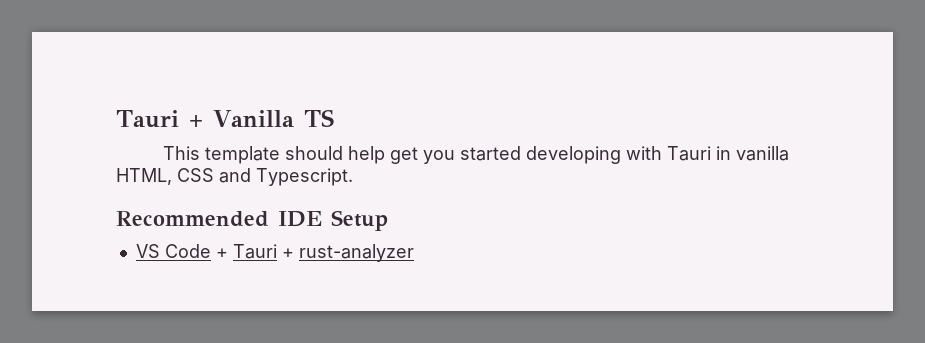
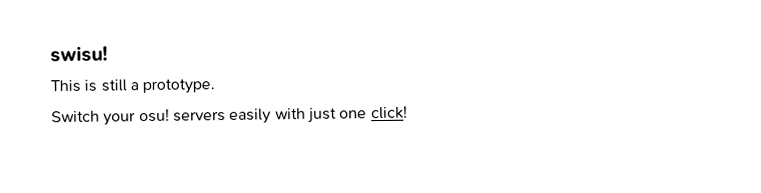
[116,109,334,128] [162,146,789,164] [116,168,353,186] [116,210,388,231] [135,244,414,262] Tauri + Vanilla TS // This template should help get you started developing with Tauri in vanilla HTML, CSS and Typescript. // Recommended IDE Setup // VS Code + Tauri + rust-analyzer -> [50,45,108,63] [50,78,216,95] [51,105,408,126] swisu! // This is still a prototype. // Switch your osu! servers easily with just one click!

